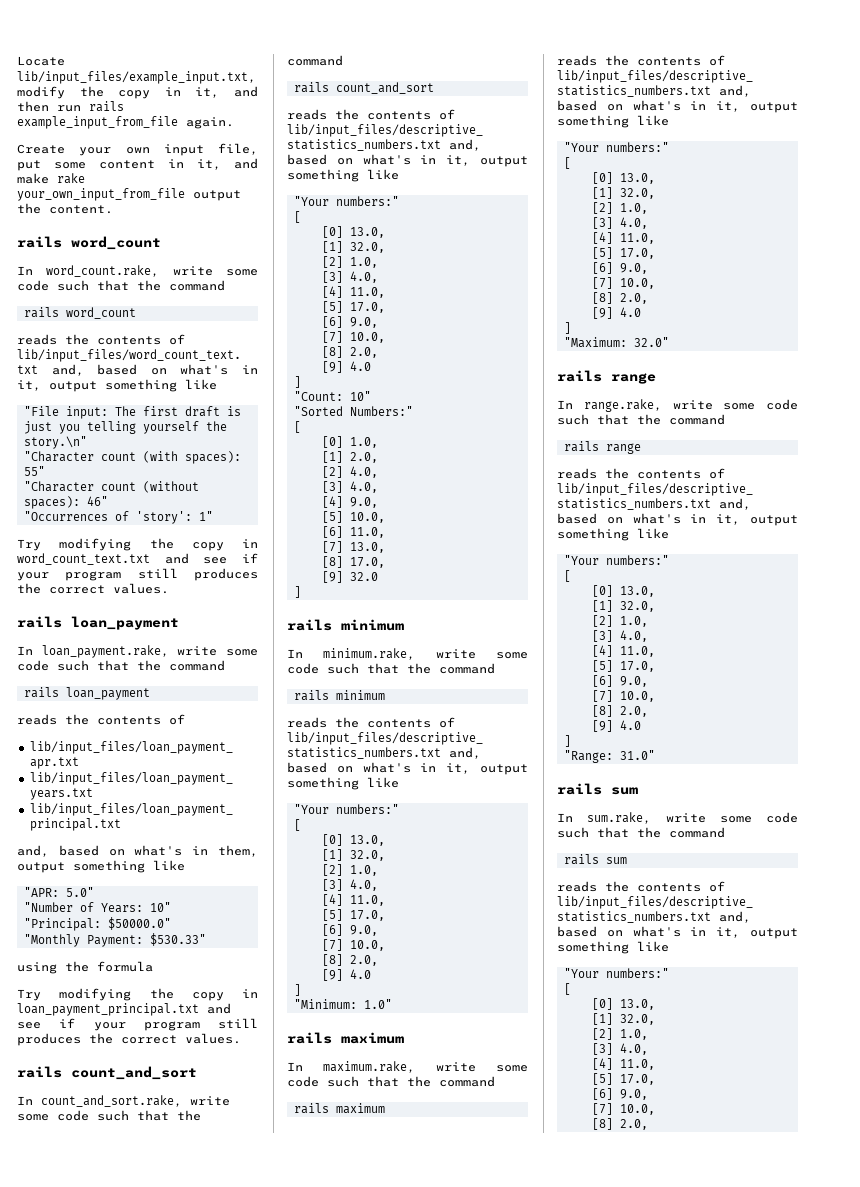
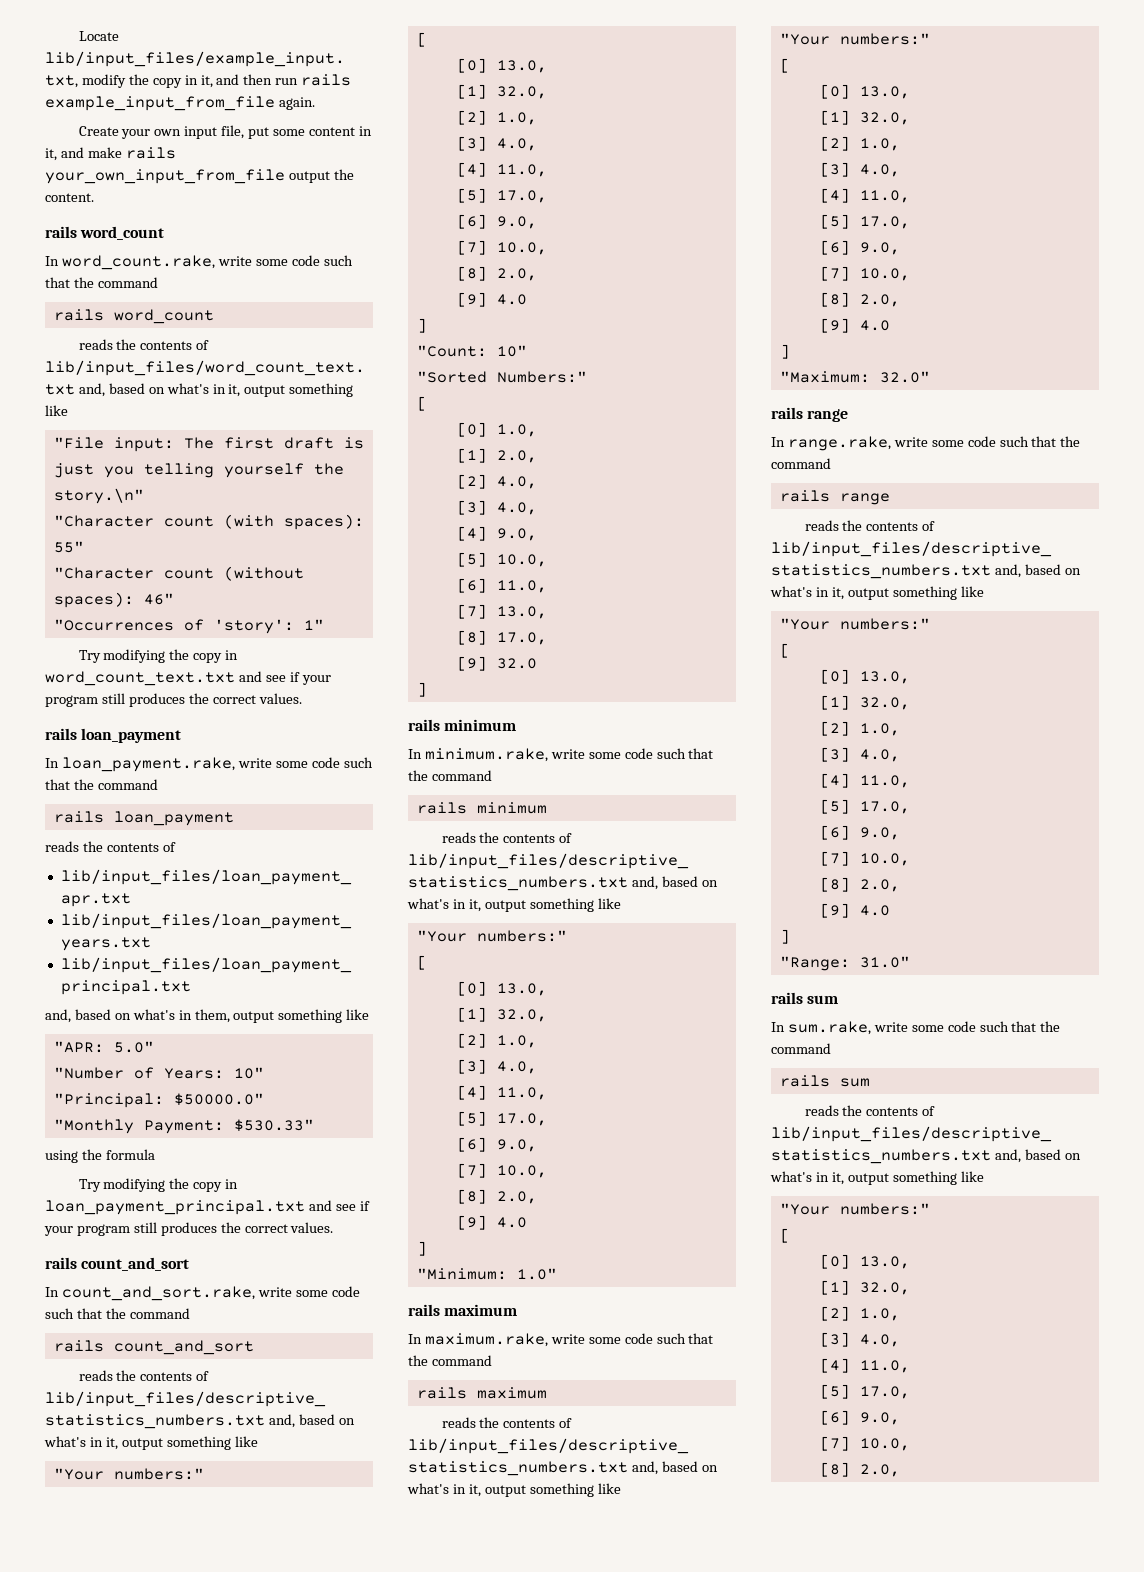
[57,173,85,184] rake -> [125,147,176,159] rails

